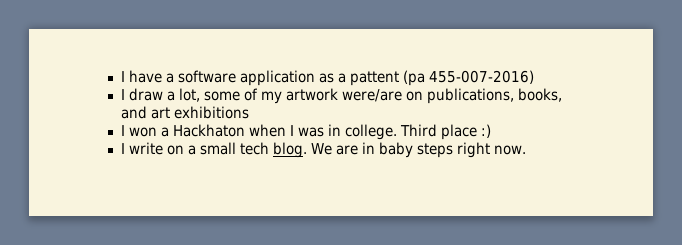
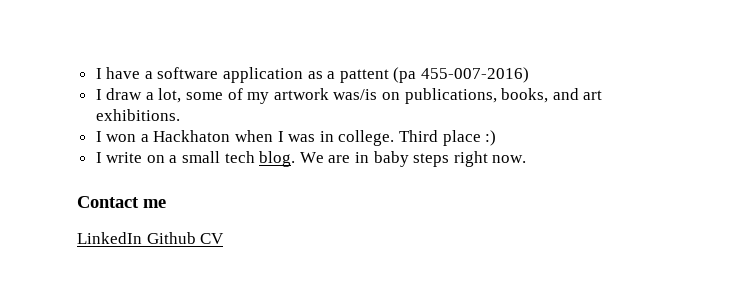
[341,89,402,102] were/are -> [333,89,378,100] was/is
[173,106,249,119] exhibitions -> [95,109,180,121] exhibitions.
(526, 150) none -> [77,196,166,208] [77,232,225,244] // Contact me // LinkedIn Github CV

